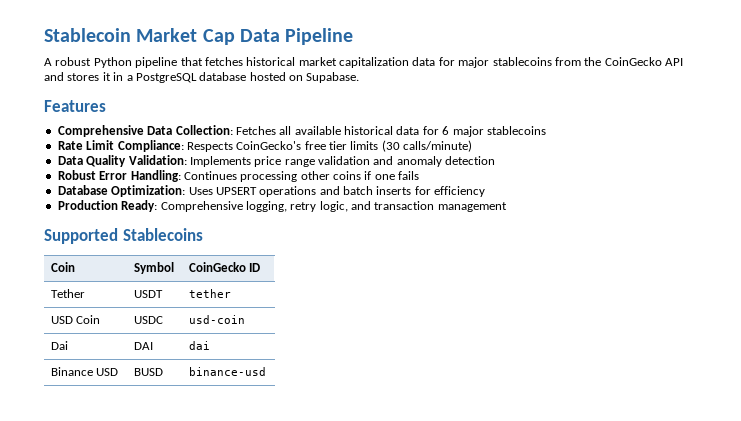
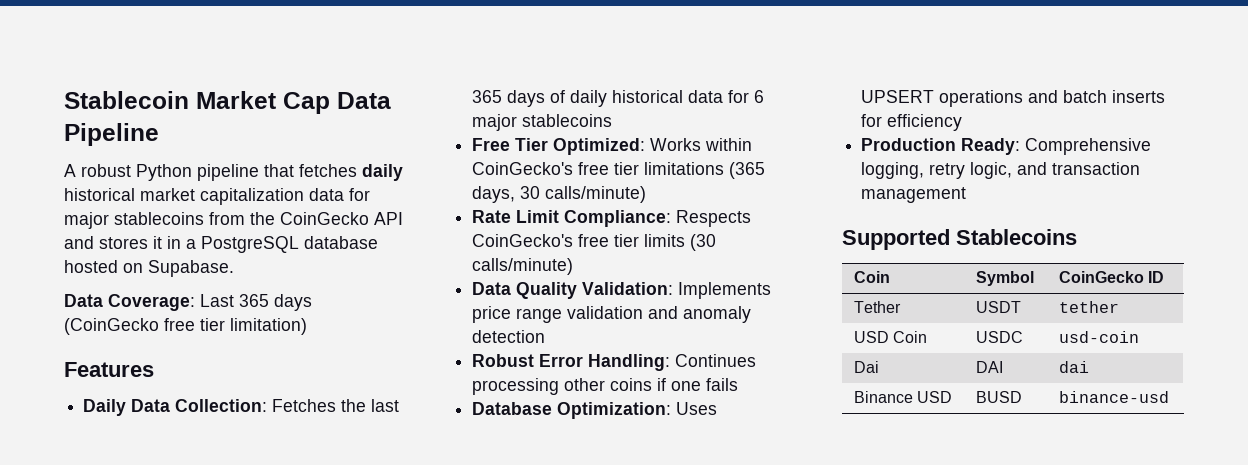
(243, 61) none -> [362,164,403,181] daily
(360, 77) none -> [64,294,312,311] [64,318,307,335] // Data Coverage: Last 365 days (CoinGecko free tier limitation)
[57,125,144,137] Comprehensive -> [83,399,127,416] Daily
[279,126,341,135] all available -> [341,399,400,412] [472,90,608,107] the last 365 days of daily
(546, 130) none -> [472,138,753,155] [472,162,766,179] [472,186,647,203] // Free Tier Optimized: Works within CoinGecko's free tier limitations (365 days, 30 calls/minute)

